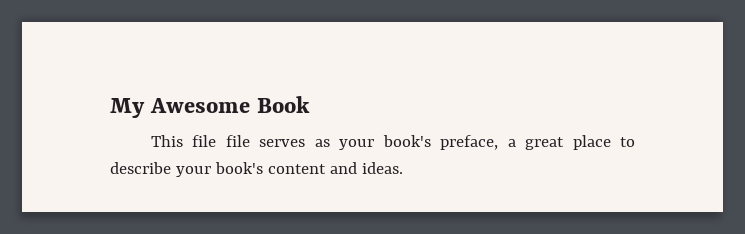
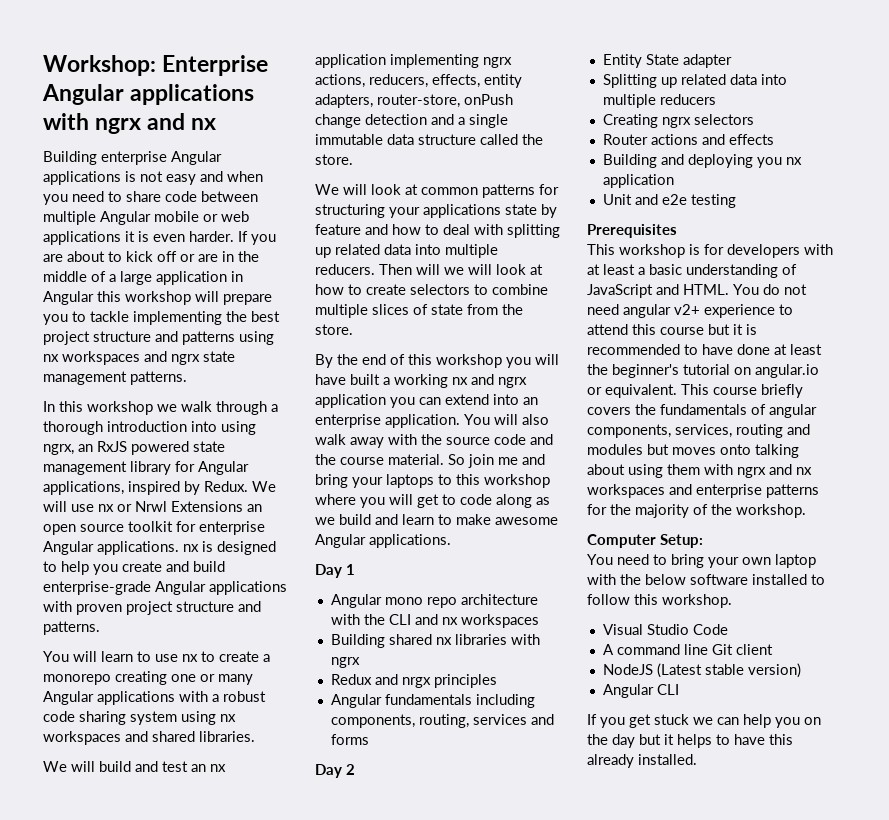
[110,96,311,118] [150,135,635,150] [110,162,403,177] My Awesome Book // This file file serves as your book's preface, a great place to describe your book's content and ideas. -> [43,55,269,76] [42,84,255,105] [43,113,217,134] [43,151,222,165] [43,171,263,185] [43,191,258,205] [43,211,249,225] [43,231,276,245] [43,251,259,262] [43,271,243,285] [43,291,272,305] [43,311,280,325] [43,331,274,345] [43,351,235,365] [43,371,187,385] [43,401,278,415] [43,421,256,435] [43,441,225,455] [43,461,249,475] [43,481,276,495] [43,501,262,512] [43,521,265,535] [43,541,276,555] [43,561,225,575] [43,581,287,595] [43,601,261,615] [43,621,100,635] [43,651,270,662] [43,671,253,685] [43,691,266,705] [43,711,236,725] [43,731,255,745] [43,761,226,772] [315,54,512,68] [315,74,522,88] [315,94,513,108] [315,114,508,128] [315,134,543,145] [315,154,353,165] [315,184,559,198] [315,204,557,218] [315,224,560,238] [315,244,498,258] [315,264,543,275] [315,284,548,295] [315,304,523,318] [315,324,353,335] [315,354,559,368] [315,374,527,388] [315,394,538,408] [315,414,549,428] [315,434,553,448] [315,454,545,468] [315,474,550,488] [315,494,550,508] [315,514,558,525] [315,534,451,548] [315,564,355,578] [330,594,538,608] [330,614,539,628] [330,634,540,648] [330,657,360,668] [330,674,497,688] [330,694,535,708] [330,714,554,728] [330,734,369,745] [315,764,355,778] [602,54,732,68] [602,74,787,88] [602,94,716,108] [602,114,754,128] [602,134,774,145] [602,154,802,168] [602,174,674,188] [602,194,736,208] [587,224,677,238] [587,244,833,258] [587,264,797,278] [587,284,807,298] [587,304,793,318] [587,324,757,335] [587,344,822,355] [587,364,819,378] [587,384,803,398] [587,404,817,418] [587,424,810,438] [587,444,799,458] [587,464,812,478] [587,484,819,498] [587,504,806,518] [587,534,703,548] [587,554,816,568] [587,574,825,585] [587,594,732,608] [602,624,728,635] [602,644,773,655] [602,663,801,678] [602,684,679,698] [587,714,821,728] [587,734,793,748] [587,754,697,768] Workshop: Enterprise Angular applications with ngrx and nx // Building enterprise Angular applications is not easy and when you need to share code between multiple Angular mobile or web applications it is even harder. If you are about to kick off or are in the middle of a large application in Angular this workshop will prepare you to tackle implementing the best project structure and patterns using nx workspaces and ngrx state management patterns. // In this workshop we walk through a thorough introduction into using ngrx, an RxJS powered state management library for Angular applications, inspired by Redux. We will use nx or Nrwl Extensions an open source toolkit for enterprise Angular applications. nx is designed to help you create and build enterprise-grade Angular applications with proven project structure and patterns. // You will learn to use nx to create a monorepo creating one or many Angular applications with a robust code sharing system using nx workspaces and shared libraries. // We will build and test an nx application implementing ngrx actions, reducers, effects, entity adapters, router-store, onPush change detection and a single immutable data structure called the store. // We will look at common patterns for structuring your applications state by feature and how to deal with splitting up related data into multiple reducers. Then will we will look at how to create selectors to combine multiple slices of state from the store. // By the end of this workshop you will have built a working nx and ngrx application you can extend into an enterprise application. You will also walk away with the source code and the course material. So join me and bring your laptops to this workshop where you will get to code along as we build and learn to make awesome Angular applications. // Day 1 // Angular mono repo architecture with the CLI and nx workspaces // Building shared nx libraries with ngrx // Redux and nrgx principles // Angular fundamentals including components, routing, services and forms // Day 2 // Entity State adapter // Splitting up related data into multiple reducers // Creating ngrx selectors // Router actions and effects // Building and deploying you nx application // Unit and e2e testing // Prerequisites // This workshop is for developers with at least a basic understanding of JavaScript and HTML. You do not need angular v2+ experience to attend this course but it is recommended to have done at least the beginner's tutorial on angular.io or equivalent. This course briefly covers the fundamentals of angular components, services, routing and modules but moves onto talking about using them with ngrx and nx workspaces and enterprise patterns for the majority of the workshop. // Computer Setup: // You need to bring your own laptop with the below software installed to follow this workshop. // Visual Studio Code // A command line Git client // NodeJS (Latest stable version) // Angular CLI // If you get stuck we can help you on the day but it helps to have this already installed.

